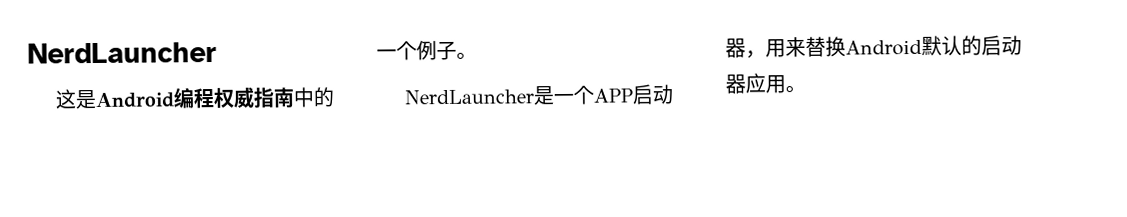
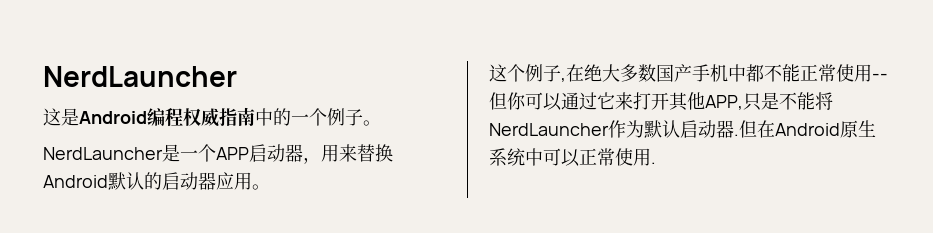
(806, 89) none -> [489,64,888,82] [489,92,833,111] [489,120,876,138] [489,148,656,167] // 这个例子,在绝大多数国产手机中都不能正常使用--但你可以通过它来打开其他APP,只是不能将NerdLauncher作为默认启动器.但在Android原生系统中可以正常使用.

